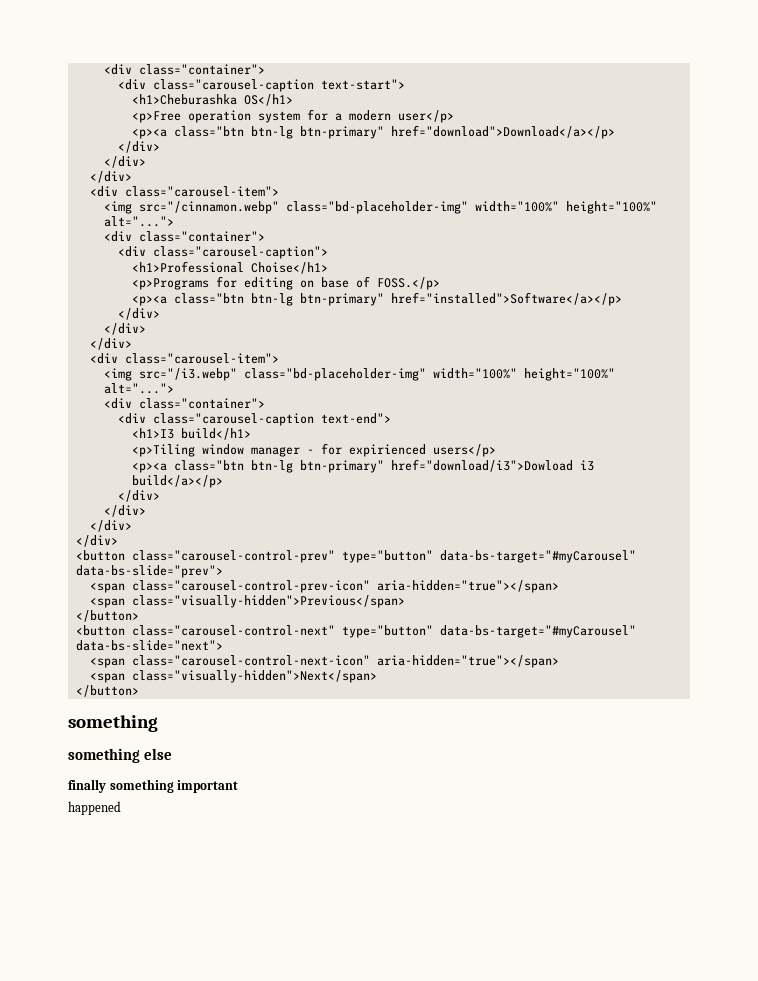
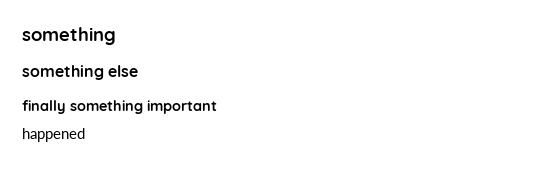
[103,64,265,75] [117,79,405,92] [131,94,293,106] [131,109,454,123] [131,125,615,139] [117,141,160,153] [103,156,146,168] [89,171,132,183] [89,186,279,197] [103,201,657,214] [103,216,174,227] [103,231,265,242] [117,246,328,259] [131,261,328,274] [131,276,440,290] [131,292,622,306] [117,308,160,320] [103,323,146,335] [89,338,132,350] [89,353,279,364] [103,368,615,381] [103,383,174,394] [103,398,265,409] [117,413,391,426] [131,428,251,440] [131,443,496,457] [131,459,594,473] [131,475,223,488] [117,490,160,502] [103,505,146,517] [89,520,132,532] [75,535,118,547] [75,550,636,563] [75,565,223,578] [89,580,559,593] [89,595,405,608] [75,610,139,622] [75,625,636,638] [75,640,223,651] [89,655,559,668] [89,670,377,683] [75,685,139,697] <div class="container"> // <div class="carousel-caption text-start"> // <h1>Cheburashka OS</h1> // <p>Free operation system for a modern user</p> // <p><a class="btn btn-lg btn-primary" href="download">Download</a></p> // </div> // </div> // </div> // <div class="carousel-item"> // <img src="/cinnamon.webp" class="bd-placeholder-img" width="100%" height="100%" alt="..."> // <div class="container"> // <div class="carousel-caption"> // <h1>Professional Choise</h1> // <p>Programs for editing on base of FOSS.</p> // <p><a class="btn btn-lg btn-primary" href="installed">Software</a></p> // </div> // </div> // </div> // <div class="carousel-item"> // <img src="/i3.webp" class="bd-placeholder-img" width="100%" height="100%" alt="..."> // <div class="container"> // <div class="carousel-caption text-end"> // <h1>I3 build</h1> // <p>Tiling window manager - for expirienced users</p> // <p><a class="btn btn-lg btn-primary" href="download/i3">Dowload i3 build</a></p> // </div> // </div> // </div> // </div> // <button class="carousel-control-prev" type="button" data-bs-target="#myCarousel" data-bs-slide="prev"> // <span class="carousel-control-prev-icon" aria-hidden="true"></span> // <span class="visually-hidden">Previous</span> // </button> // <button class="carousel-control-next" type="button" data-bs-target="#myCarousel" data-bs-slide="next"> // <span class="carousel-control-next-icon" aria-hidden="true"></span> // <span class="visually-hidden">Next</span> // </button> // -> (22, 36) none

